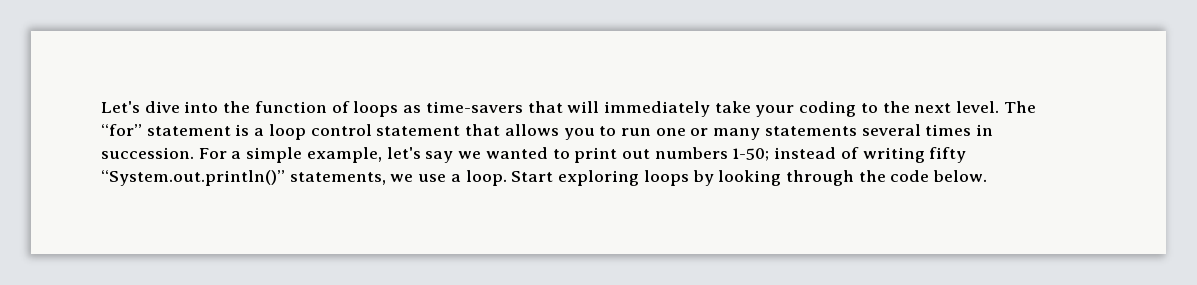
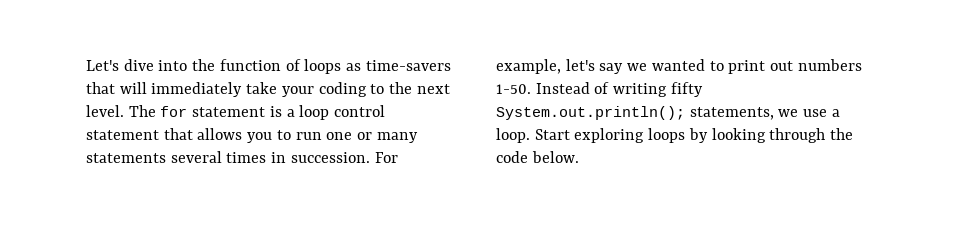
[101,124,142,136] “for” -> [160,106,188,117] for
[231,147,303,163] a simple -> (398, 157) none
[732,147,837,161] 1-50; instead -> [496,82,590,94] 1-50. Instead
[101,170,285,186] “System.out.println()” -> [496,106,685,120] System.out.println();

